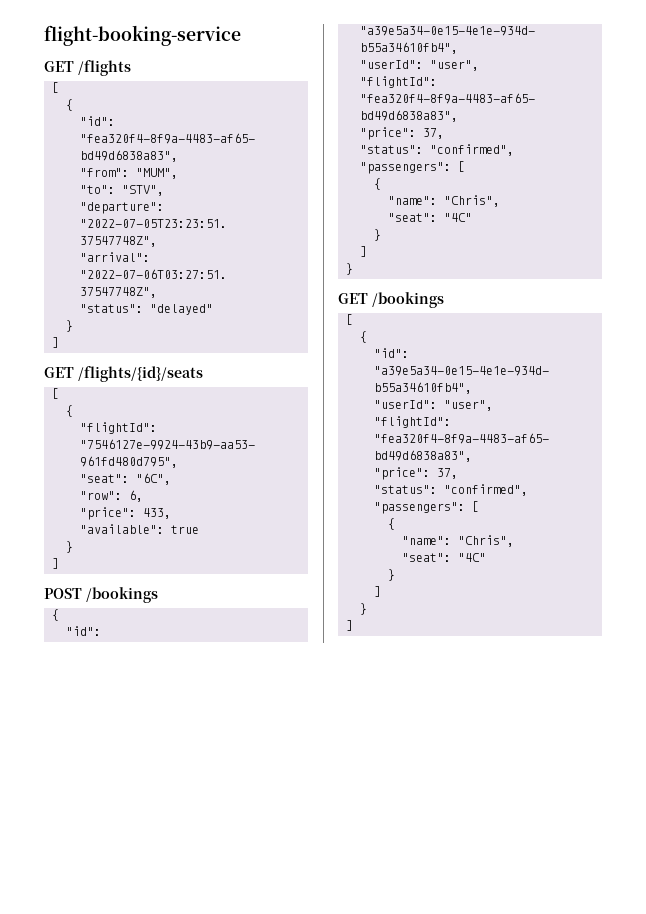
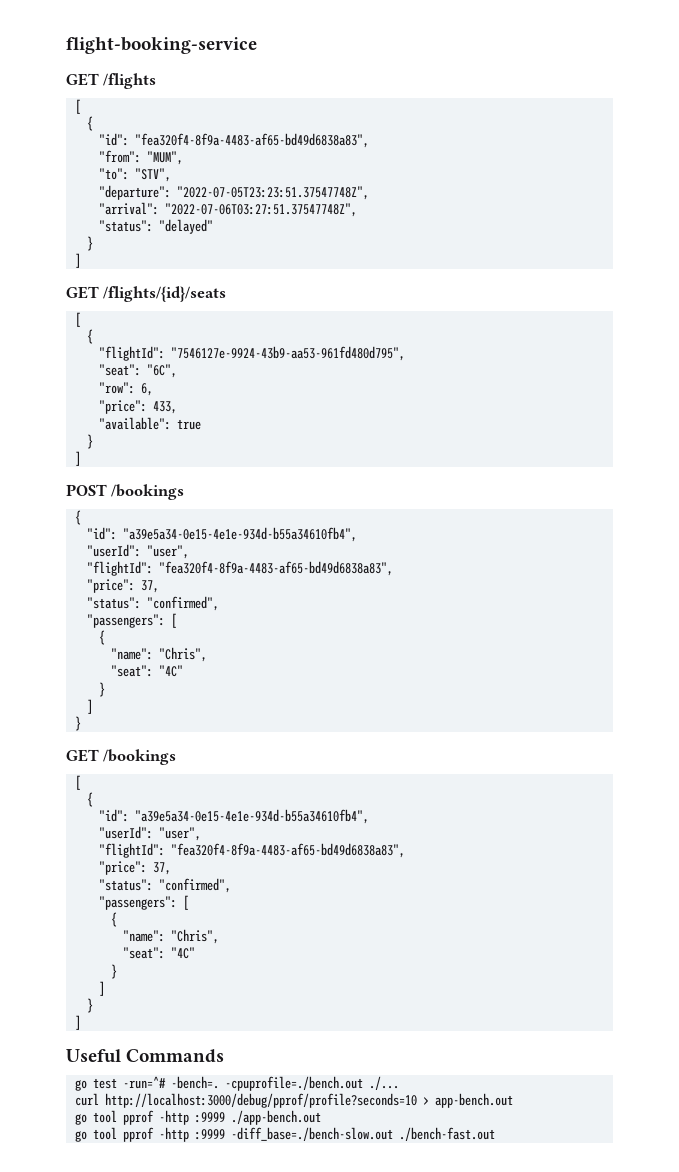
(353, 625) none -> [66,1049,225,1063] [74,1076,399,1091] [74,1093,513,1108] [74,1110,321,1125] [74,1127,495,1142] // Useful Commands // go test -run=^# -bench=. -cpuprofile=./bench.out ./... // curl http://localhost:3000/debug/pprof/profile?seconds=10 > app-bench.out // go tool pprof -http :9999 ./app-bench.out // go tool pprof -http :9999 -diff_base=./bench-slow.out ./bench-fast.out

